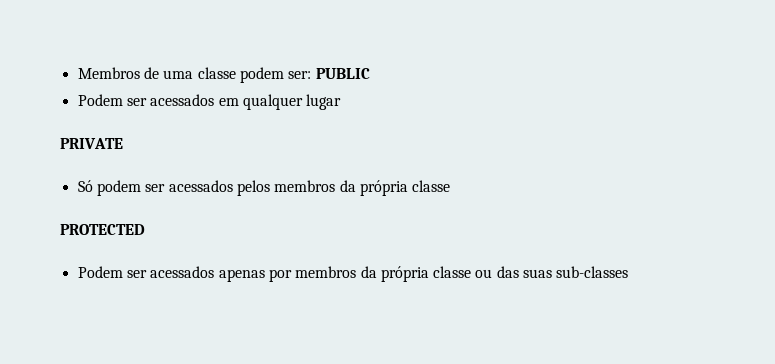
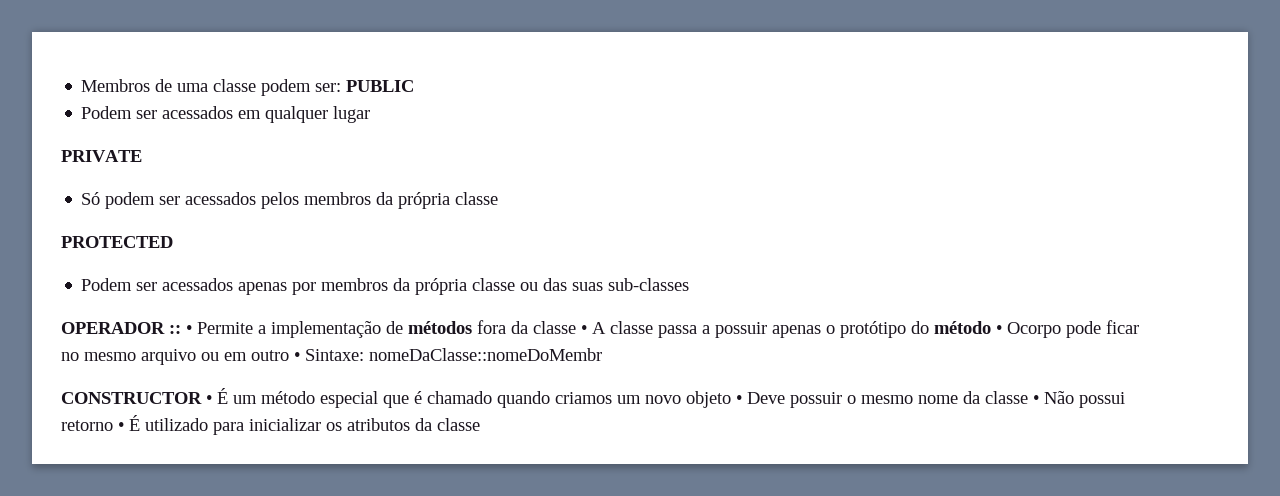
(629, 272) none -> [61,320,1139,338] [61,348,602,365] [61,388,1125,408] [61,415,480,435] // OPERADOR :: • Permite a implementação de métodos fora da classe • A classe passa a possuir apenas o protótipo do método • Ocorpo pode ficar no mesmo arquivo ou em outro • Sintaxe: nomeDaClasse::nomeDoMembr // CONSTRUCTOR • É um método especial que é chamado quando criamos um novo objeto • Deve possuir o mesmo nome da classe • Não possui retorno • É utilizado para inicializar os atributos da classe

